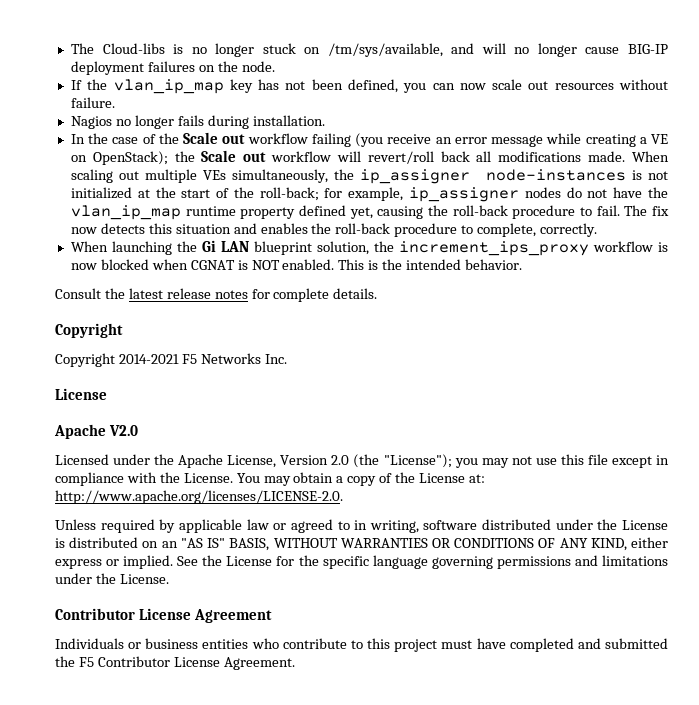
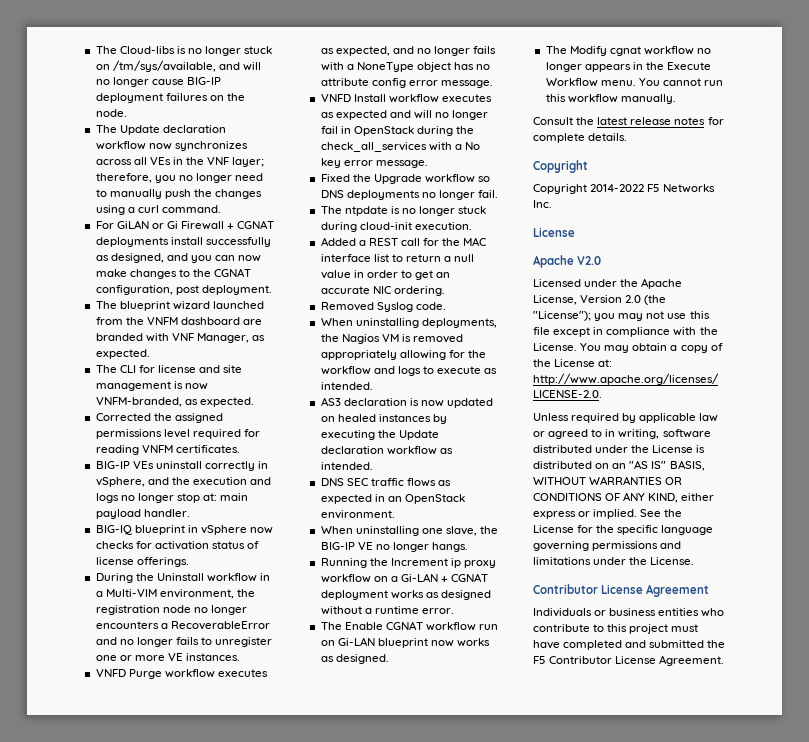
[70,79,668,94] [70,97,115,108] [70,115,325,129] [70,132,669,147] [70,150,669,165] [70,169,668,184] [70,187,668,202] [70,205,670,220] [70,223,598,237] [70,240,668,256] [70,259,523,270] If the vlan_ip_map key has not been defined, you can now scale out resources without failure. // Nagios no longer fails during installation. // In the case of the Scale out workflow failing (you receive an error message while creating a VE on OpenStack); the Scale out workflow will revert/roll back all modifications made. When scaling out multiple VEs simultaneously, the ip_assigner node-instances is not initialized at the start of the roll-back; for example, ip_assigner nodes do not have the vlan_ip_map runtime property defined yet, causing the roll-back procedure to fail. The fix now detects this situation and enables the roll-back procedure to complete, correctly. // When launching the Gi LAN blueprint solution, the increment_ips_proxy workflow is now blocked when CGNAT is NOT enabled. This is the intended behavior. -> [95,125,226,135] [95,141,248,151] [95,157,265,167] [95,173,264,183] [95,189,263,199] [95,205,221,215] [95,220,275,230] [95,237,271,247] [95,253,262,263] [95,268,252,279] [95,285,272,295] [95,301,264,311] [95,317,263,325] [95,333,266,343] [95,349,150,359] [95,365,243,373] [95,381,208,391] [95,397,254,407] [95,413,223,423] [95,429,260,439] [95,445,240,455] [95,461,269,471] [95,477,272,487] [95,493,249,503] [95,509,190,519] [95,525,274,535] [95,541,260,550] [95,557,189,567] [95,573,271,583] [95,589,255,599] [95,605,247,615] [95,621,270,630] [95,637,273,647] [95,653,241,661] [95,669,268,679] [320,46,497,56] [320,62,491,72] [320,78,493,88] [320,94,492,103] [320,110,489,120] [320,126,475,136] [320,142,480,152] [320,158,428,168] [320,174,491,184] [320,190,499,200] [320,206,487,216] [320,222,472,232] [320,237,487,246] [320,254,475,262] [320,270,451,280] [320,286,445,296] [320,302,446,312] [320,318,497,328] [320,334,464,344] [320,350,486,360] [320,366,498,376] [320,382,373,390] [320,397,494,408] [320,414,447,424] [320,430,439,440] [320,446,453,455] [320,462,373,470] [320,478,452,487] [320,494,465,504] [320,510,395,519] [320,526,499,536] [320,542,469,552] [320,558,497,568] [320,573,489,583] [320,590,491,600] [320,606,454,615] [320,621,499,631] [320,637,491,648] [320,654,389,664] [545,46,712,56] [545,62,712,72] [545,78,724,87] [545,94,676,104] The Update declaration workflow now synchronizes across all VEs in the VNF layer; therefore, you no longer need to manually push the changes using a curl command. // For GiLAN or Gi Firewall + CGNAT deployments install successfully as designed, and you can now make changes to the CGNAT configuration, post deployment. // The blueprint wizard launched from the VNFM dashboard are branded with VNF Manager, as expected. // The CLI for license and site management is now VNFM-branded, as expected. // Corrected the assigned permissions level required for reading VNFM certificates. // BIG-IP VEs uninstall correctly in vSphere, and the execution and logs no longer stop at: main payload handler. // BIG-IQ blueprint in vSphere now checks for activation status of license offerings. // During the Uninstall workflow in a Multi-VIM environment, the registration node no longer encounters a RecoverableError and no longer fails to unregister one or more VE instances. // VNFD Purge workflow executes as expected, and no longer fails with a NoneType object has no attribute config error message. // VNFD Install workflow executes as expected and will no longer fail in OpenStack during the check_all_services with a No key error message. // Fixed the Upgrade workflow so DNS deployments no longer fail. // The ntpdate is no longer stuck during cloud-init execution. // Added a REST call for the MAC interface list to return a null value in order to get an accurate NIC ordering. // Removed Syslog code. // When uninstalling deployments, the Nagios VM is removed appropriately allowing for the workflow and logs to execute as intended. // AS3 declaration is now updated on healed instances by executing the Update declaration workflow as intended. // DNS SEC traffic flows as expected in an OpenStack environment. // When uninstalling one slave, the BIG-IP VE no longer hangs. // Running the Increment ip proxy workflow on a Gi-LAN + CGNAT deployment works as designed without a runtime error. // The Enable CGNAT workflow run on Gi-LAN blueprint now works as designed. // The Modify cgnat workflow no longer appears in the Execute Workflow menu. You cannot run this workflow manually.
[118,354,179,364] 2014-2021 -> [590,184,645,192] 2014-2022

